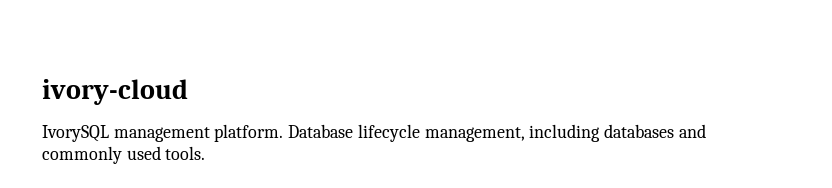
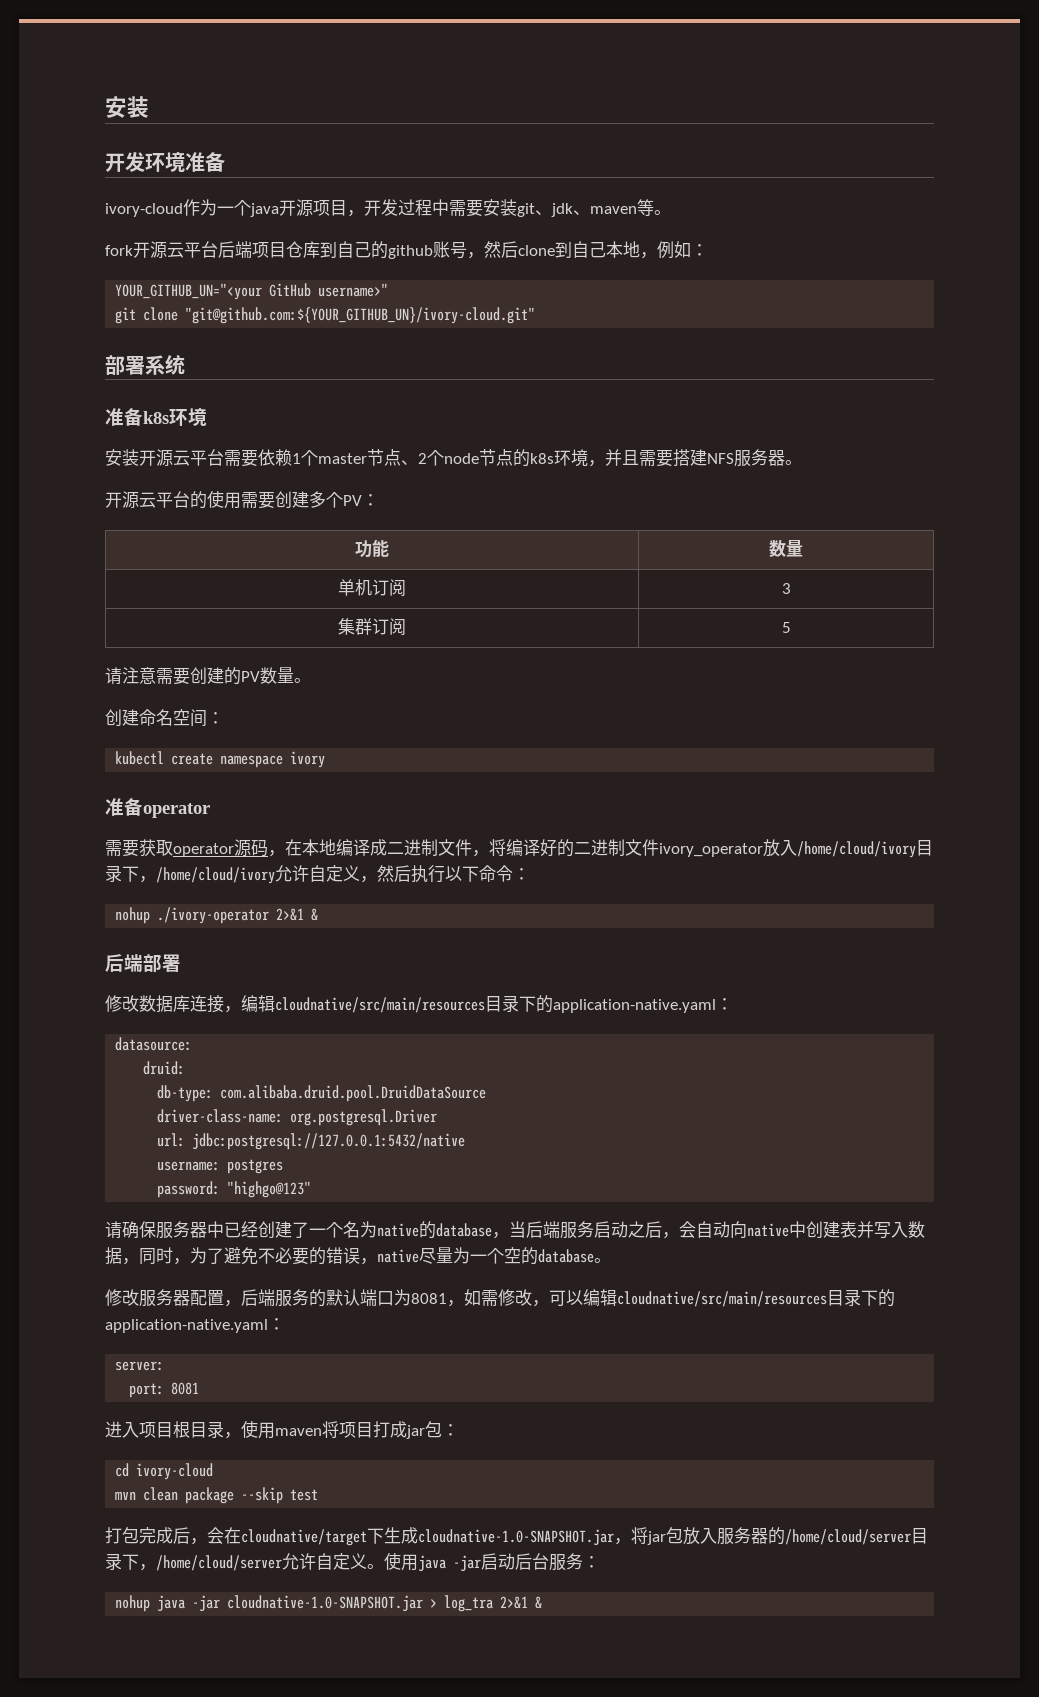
[42,79,188,105] [42,124,706,142] [42,146,206,164] ivory-cloud // IvorySQL management platform. Database lifecycle management, including databases and commonly used tools. -> [105,96,149,118] [105,152,225,172] [105,199,671,217] [105,241,708,259] [115,283,389,300] [115,307,536,324] [105,354,185,375] [105,408,207,426] [105,449,802,467] [105,490,379,509] [355,539,389,558] [769,540,803,557] [338,579,406,596] [781,583,791,594] [338,618,406,635] [781,622,791,633] [105,667,311,685] [105,709,224,727] [115,751,326,768] [105,798,210,818] [105,839,933,858] [105,865,530,884] [115,907,319,924] [105,954,181,973] [105,995,733,1013] [115,1037,193,1051] [143,1061,186,1075] [157,1085,487,1102] [157,1109,438,1126] [157,1133,466,1150] [157,1159,284,1174] [157,1181,312,1198] [105,1221,925,1239] [105,1247,611,1265] [105,1289,895,1307] [105,1318,285,1333] [115,1361,165,1371] [129,1382,200,1398] [105,1420,459,1439] [115,1463,214,1480] [115,1487,319,1504] [105,1527,928,1546] [105,1552,600,1572] [115,1595,543,1612] 安装 // 开发环境准备 // ivory-cloud作为一个java开源项目，开发过程中需要安装git、jdk、maven等。 // fork开源云平台后端项目仓库到自己的github账号，然后clone到自己本地，例如： // YOUR_GITHUB_UN="<your GitHub username>" // git clone "git@github.com:${YOUR_GITHUB_UN}/ivory-cloud.git" // 部署系统 // 准备k8s环境 // 安装开源云平台需要依赖1个master节点、2个node节点的k8s环境，并且需要搭建NFS服务器。 // 开源云平台的使用需要创建多个PV： // 功能 | 数量 // 单机订阅 | 3 // 集群订阅 | 5 // 请注意需要创建的PV数量。 // 创建命名空间： // kubectl create namespace ivory // 准备operator // 需要获取operator源码，在本地编译成二进制文件，将编译好的二进制文件ivory_operator放入/home/cloud/ivory目录下，/home/cloud/ivory允许自定义，然后执行以下命令： // nohup ./ivory-operator 2>&1 & // 后端部署 // 修改数据库连接，编辑cloudnative/src/main/resources目录下的application-native.yaml： // datasource: // druid: // db-type: com.alibaba.druid.pool.DruidDataSource // driver-class-name: org.postgresql.Driver // url: jdbc:postgresql://127.0.0.1:5432/native // username: postgres // password: "highgo@123" // 请确保服务器中已经创建了一个名为native的database，当后端服务启动之后，会自动向native中创建表并写入数据，同时，为了避免不必要的错误，native尽量为一个空的database。 // 修改服务器配置，后端服务的默认端口为8081，如需修改，可以编辑cloudnative/src/main/resources目录下的application-native.yaml： // server: // port: 8081 // 进入项目根目录，使用maven将项目打成jar包： // cd ivory-cloud // mvn clean package --skip test // 打包完成后，会在cloudnative/target下生成cloudnative-1.0-SNAPSHOT.jar，将jar包放入服务器的/home/cloud/server目录下，/home/cloud/server允许自定义。使用java -jar启动后台服务： // nohup java -jar cloudnative-1.0-SNAPSHOT.jar > log_tra 2>&1 &

